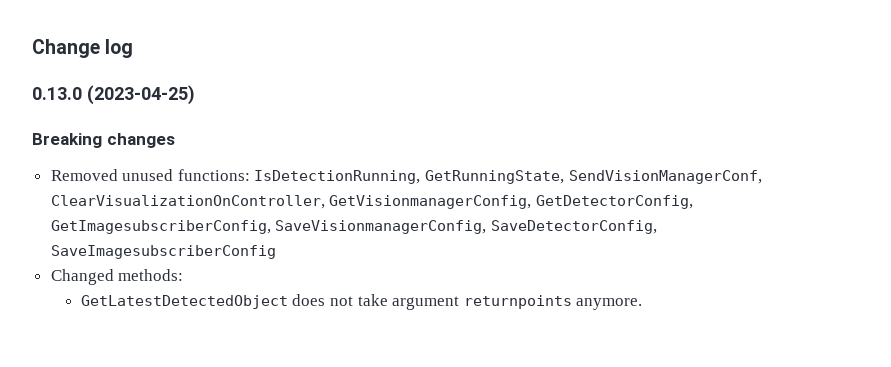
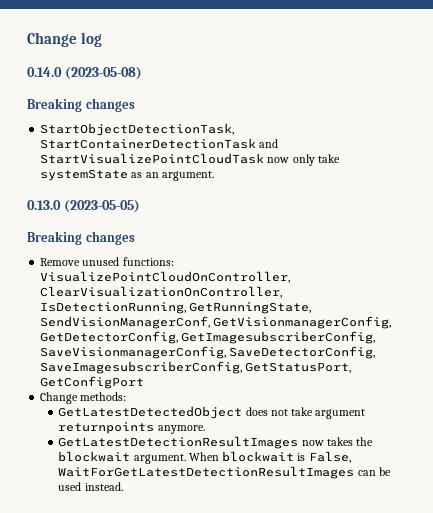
[32,85,195,105] [32,133,175,148] [50,169,250,181] 0.13.0 (2023-04-25) // Breaking changes // Removed unused functions: -> [27,66,142,80] [27,98,135,112] [40,123,235,136] [40,138,279,149] [40,153,340,166] [40,169,214,181] [27,199,140,213] [27,231,135,245] [40,257,174,266] [40,271,291,283] [40,286,283,298] 0.14.0 (2023-05-08) // Breaking changes // StartObjectDetectionTask, StartContainerDetectionTask and StartVisualizePointCloudTask now only take systemState as an argument. // 0.13.0 (2023-05-05) // Breaking changes // Remove unused functions: VisualizePointCloudOnController, ClearVisualizationOnController,
[50,195,325,209] ClearVisualizationOnController, -> (211, 322) none
[50,245,276,259] [50,269,114,285] SaveImagesubscriberConfig // Changed -> [40,361,352,374] [40,376,145,389] [40,392,79,404] SaveImagesubscriberConfig, GetStatusPort, GetConfigPort // Change
(643, 304) none -> [58,436,374,449] [58,451,351,464] [58,466,391,479] [58,482,123,491] // GetLatestDetectionResultImages now takes the blockwait argument. When blockwait is False, WaitForGetLatestDetectionResultImages can be used instead.

